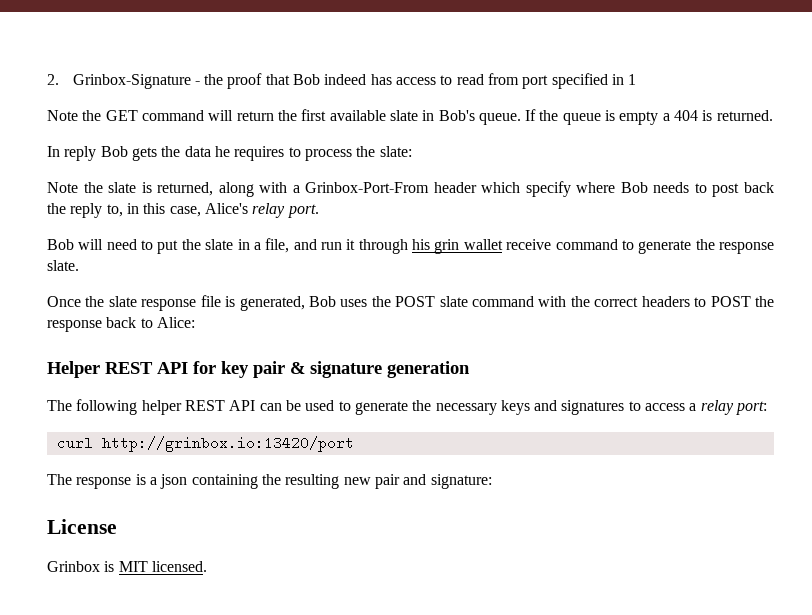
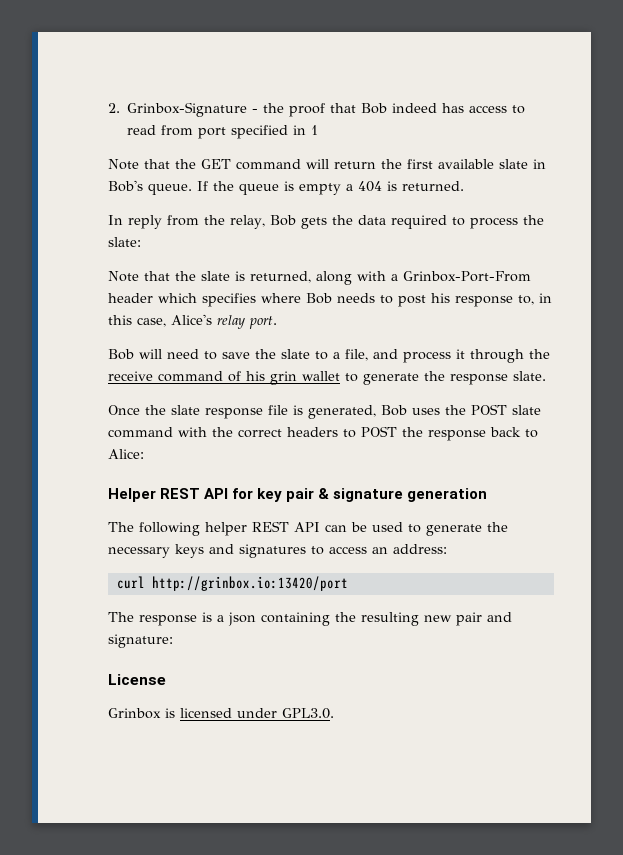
(78, 115) none -> [144,159,170,169] that
(97, 153) none -> [167,215,265,229] from the relay,
[214,146,285,161] he requires -> [390,215,447,229] required
(78, 187) none -> [144,271,170,281] that
[525,181,571,197] specify -> [202,293,256,307] specifies
[743,182,774,193] [47,203,103,218] back the reply -> [431,293,513,307] his response
[157,239,250,254] put the slate in -> [222,349,328,360] save the slate to
[321,242,343,250] run -> [403,351,451,363] process
(408, 246) none -> [529,349,550,359] [108,371,241,382] the receive command of
[506,239,618,250] receive command -> (340, 376) none
[689,400,768,415] a relay port: -> [372,544,447,554] an address:
[118,561,207,572] MIT licensed. -> [180,708,334,719] licensed under GPL3.0.

